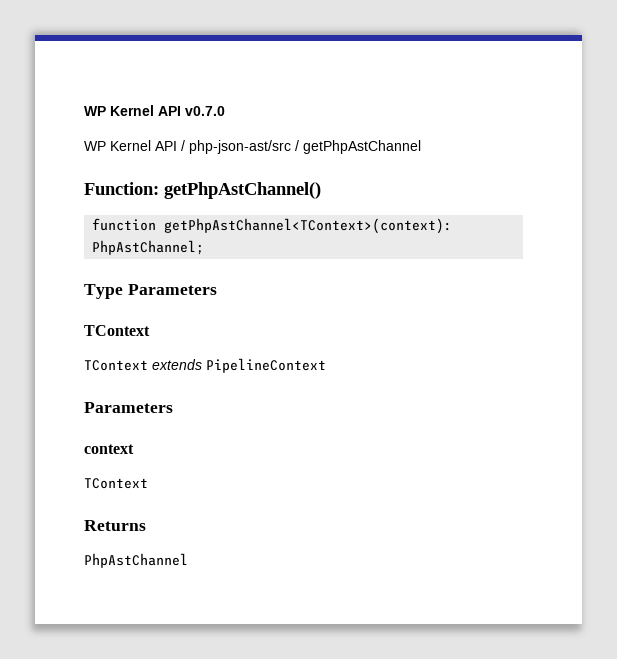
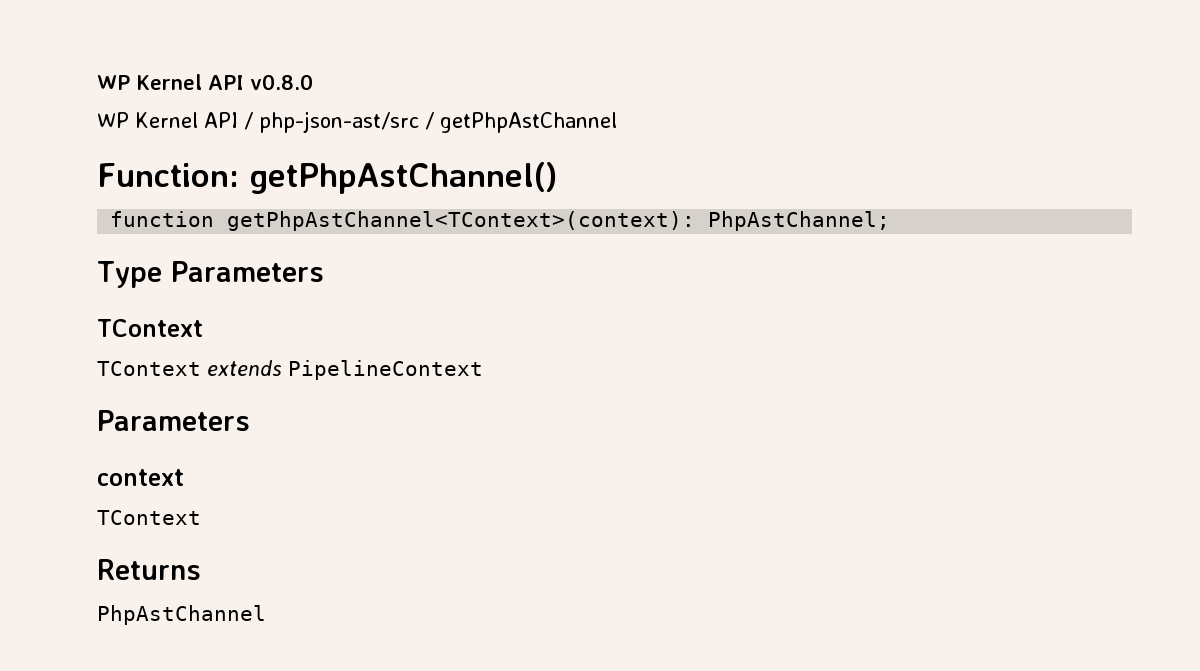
[84,105,225,116] WP Kernel API v0.7.0 -> [97,74,313,90] WP Kernel API v0.8.0

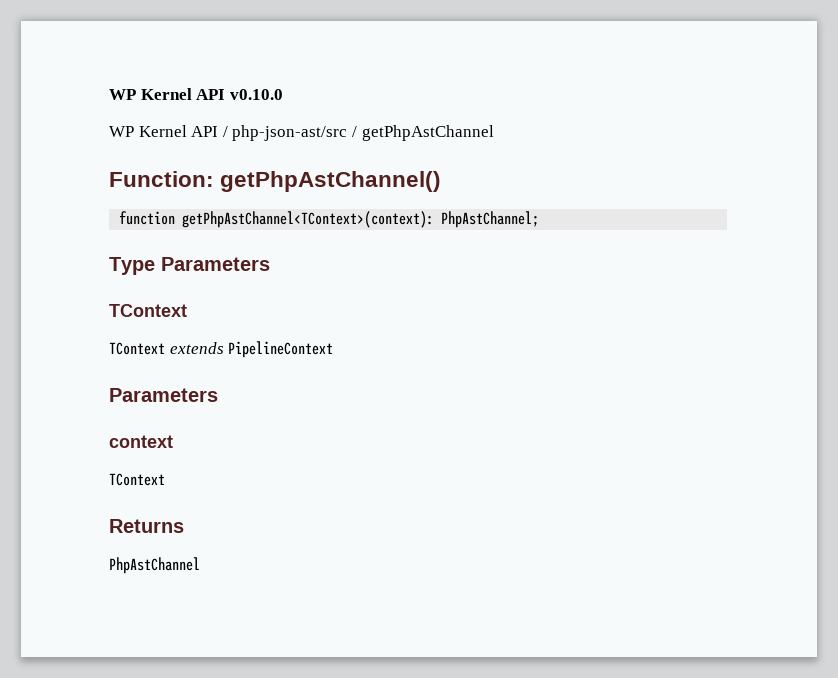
[97,74,313,90] WP Kernel API v0.8.0 -> [109,88,283,100] WP Kernel API v0.10.0

